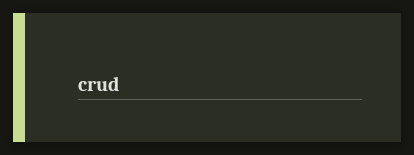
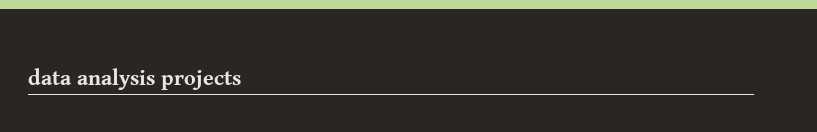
[78,76,119,91] crud -> [28,68,241,90] data analysis projects

